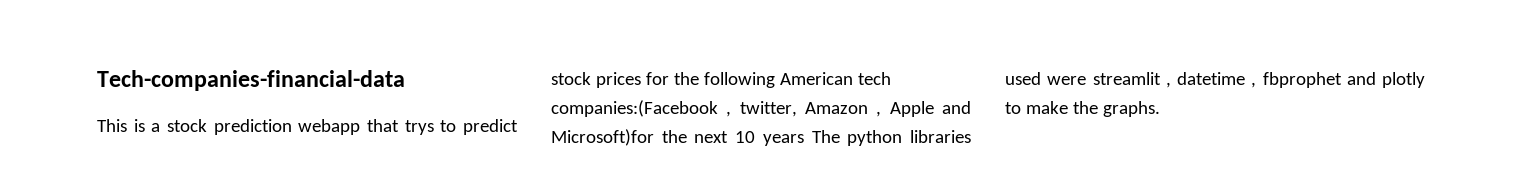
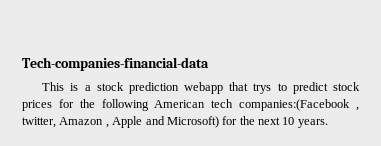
[551,129,654,146] Microsoft)for -> [166,116,238,128] Microsoft) for
[762,130,971,146] [1005,72,1425,88] [1005,101,1160,117] years The python libraries used were streamlit , datetime , fbprophet and plotly to make the graphs. -> [297,119,328,128] years.

